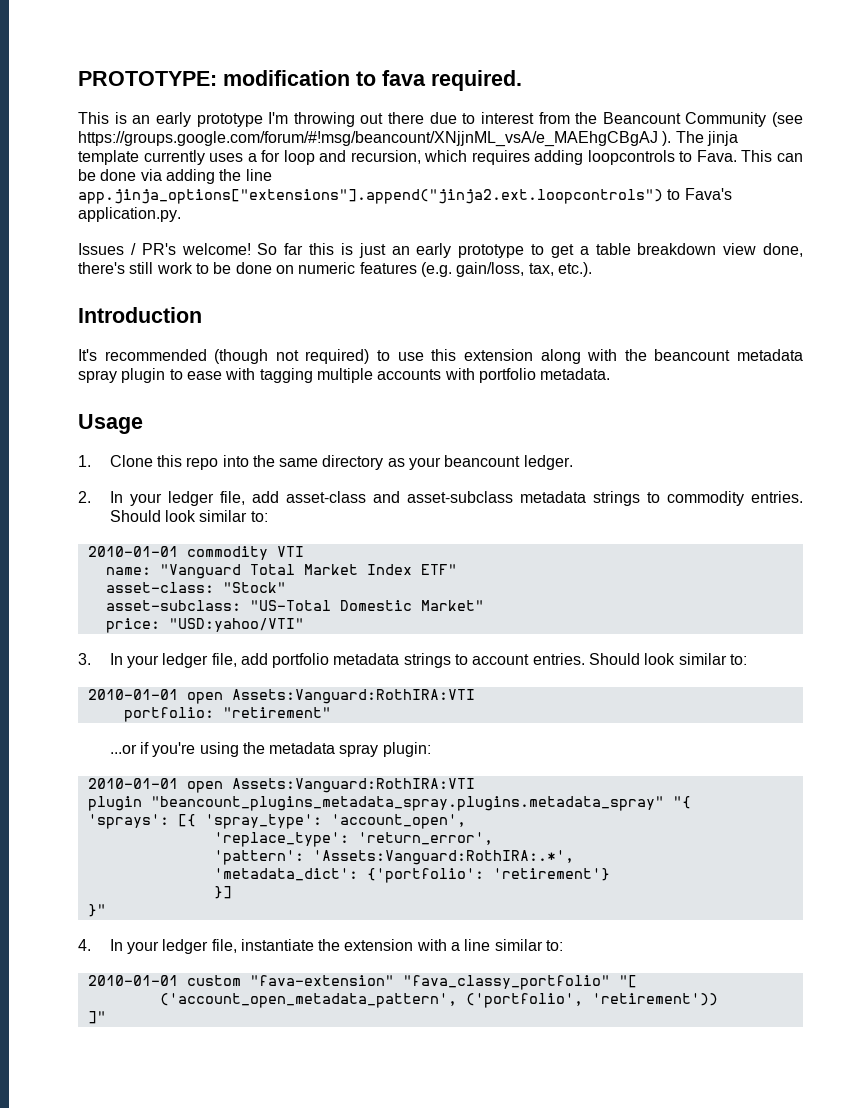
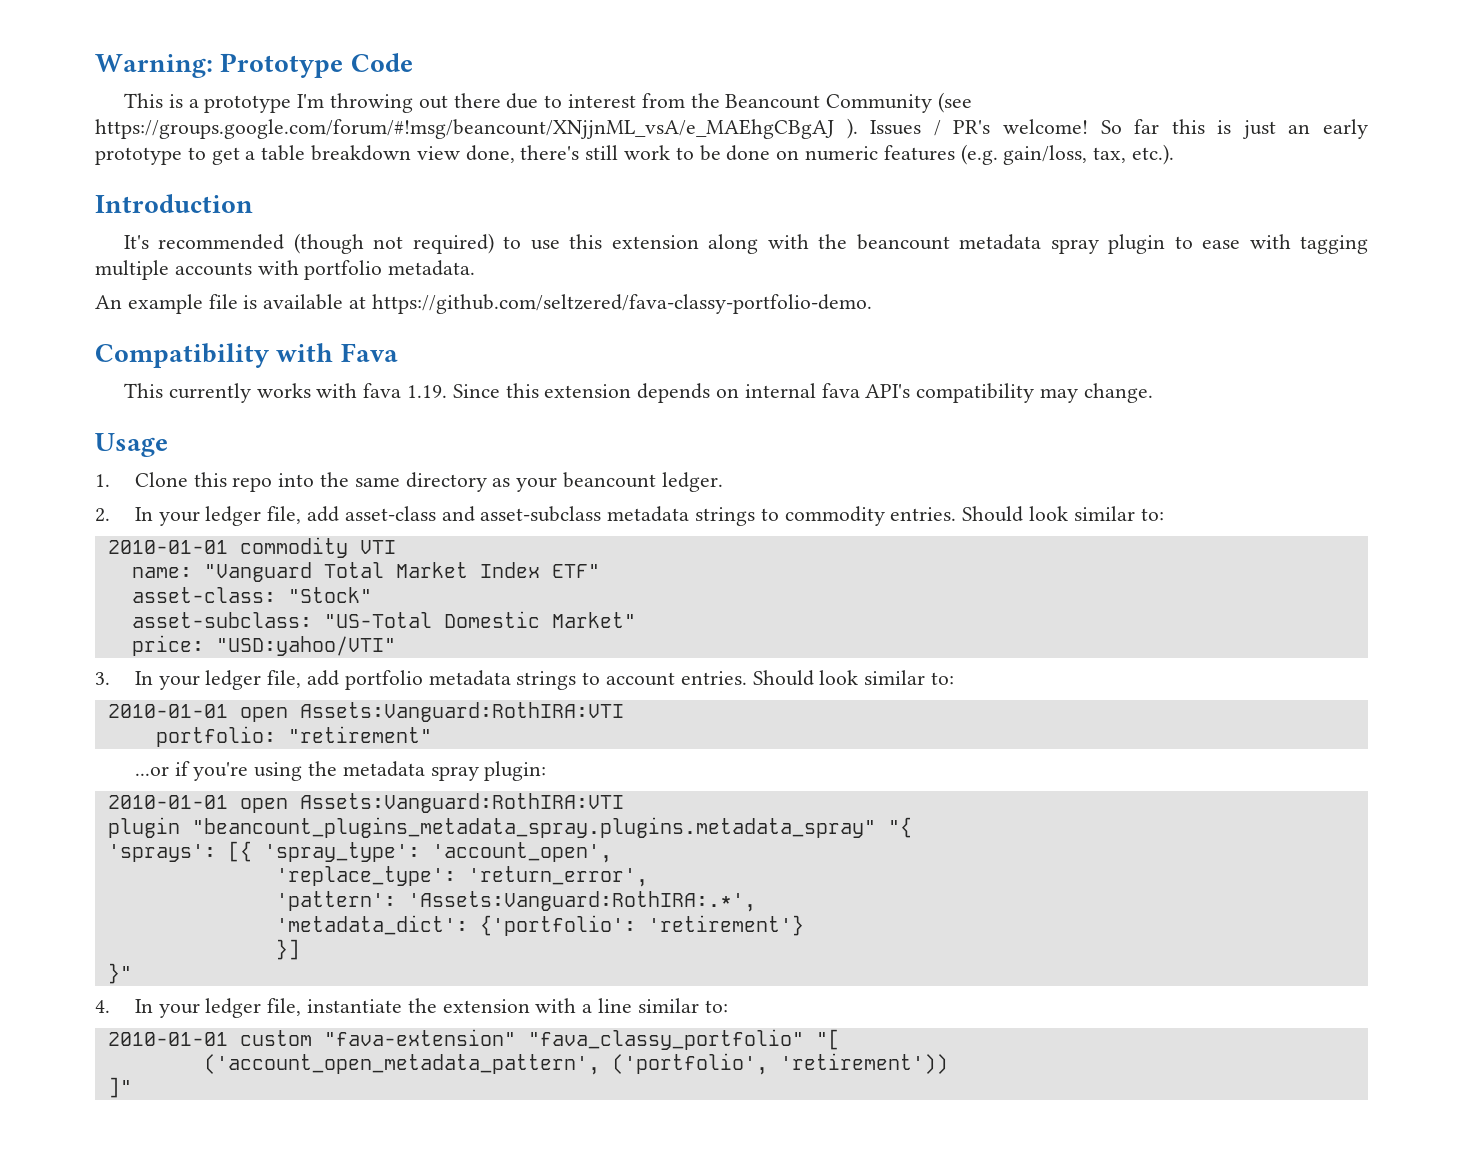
[78,70,522,91] PROTOTYPE: modification to fava required. -> [95,53,413,78] Warning: Prototype Code
[132,112,191,127] an early -> [188,99,199,108] a
[675,131,738,146] [78,150,803,165] [78,169,272,184] [78,188,732,204] [78,207,181,222] The jinja template currently uses a for loop and recursion, which requires adding loopcontrols to Fava. This can be done via adding the line app.jinja_options["extensions"].append("jinja2.ext.loopcontrols") to Fava's application.py. // -> (858, 128) none
(611, 374) none -> [95,294,872,314] [95,343,398,368] [123,383,1153,403] // An example file is available at https://github.com/seltzered/fava-classy-portfolio-demo. // Compatibility with Fava // This currently works with fava 1.19. Since this extension depends on internal fava API's compatibility may change.

